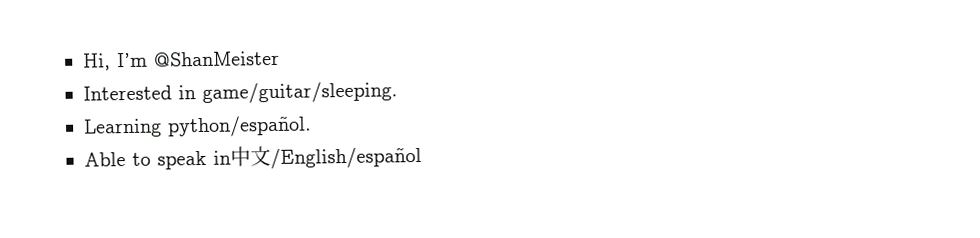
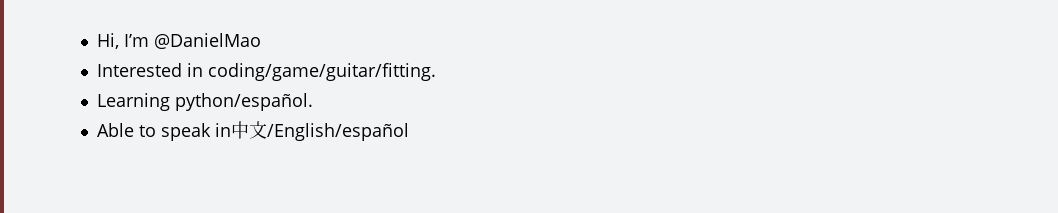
[154,50,280,67] @ShanMeister -> [153,33,261,49] @DanielMao
[202,81,398,104] game/guitar/sleeping. -> [207,63,436,81] coding/game/guitar/fitting.

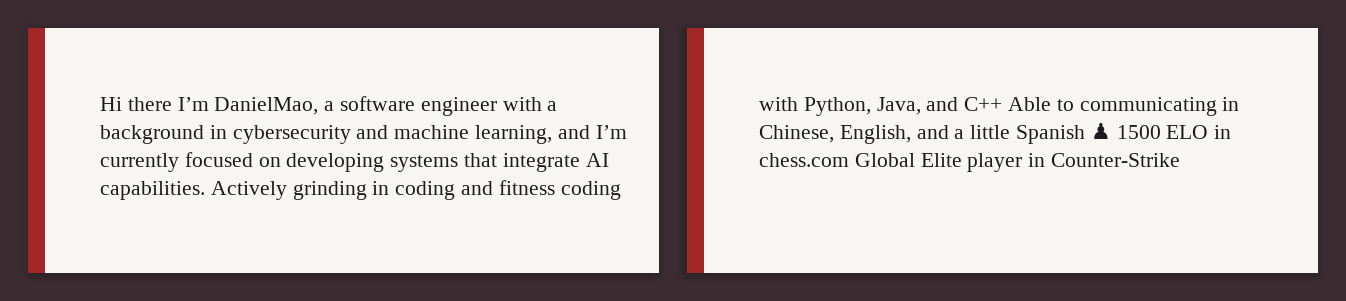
[96,33,261,49] [96,63,436,81] [96,93,313,111] [96,121,409,141] Hi, I’m @DanielMao // Interested in coding/game/guitar/fitting. // Learning python/español. // Able to speak in中文/English/español -> [100,96,558,116] [100,125,627,144] [100,152,609,172] [100,180,621,200] [759,97,1240,116] [759,122,1232,144] [759,153,1181,172] Hi there I’m DanielMao, a software engineer with a background in cybersecurity and machine learning, and I’m currently focused on developing systems that integrate AI capabilities. Actively grinding in coding and fitness coding with Python, Java, and C++ Able to communicating in Chinese, English, and a little Spanish ♟ 1500 ELO in chess.com Global Elite player in Counter-Strike

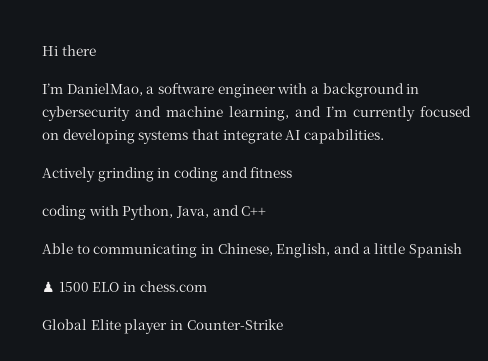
(172, 104) none -> (96, 50) //
(205, 190) none -> (384, 136) //
(555, 187) none -> (293, 172) //
(1003, 104) none -> (267, 211) //
(1086, 134) none -> (462, 250) //
(849, 160) none -> (207, 286) //

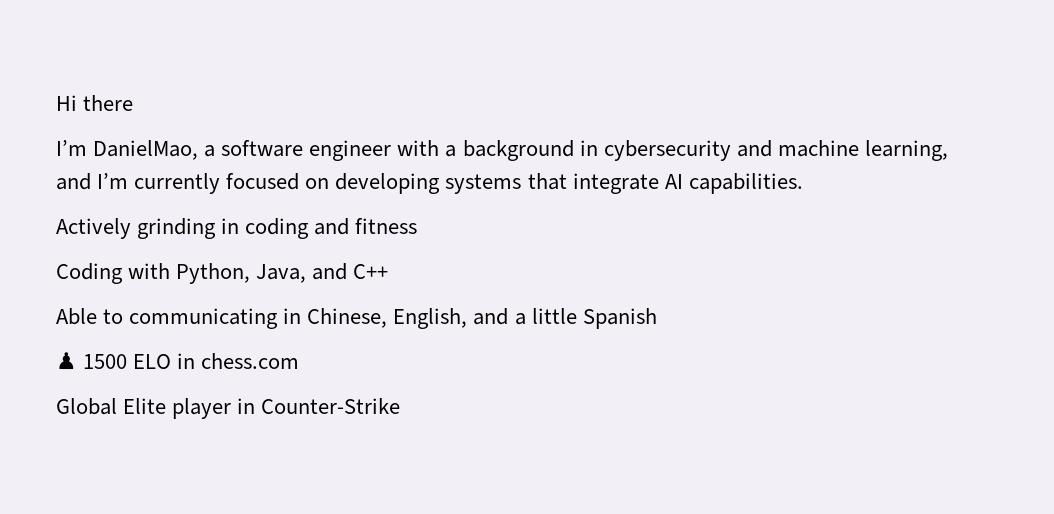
[42,205,86,220] coding -> [56,263,123,284] Coding

